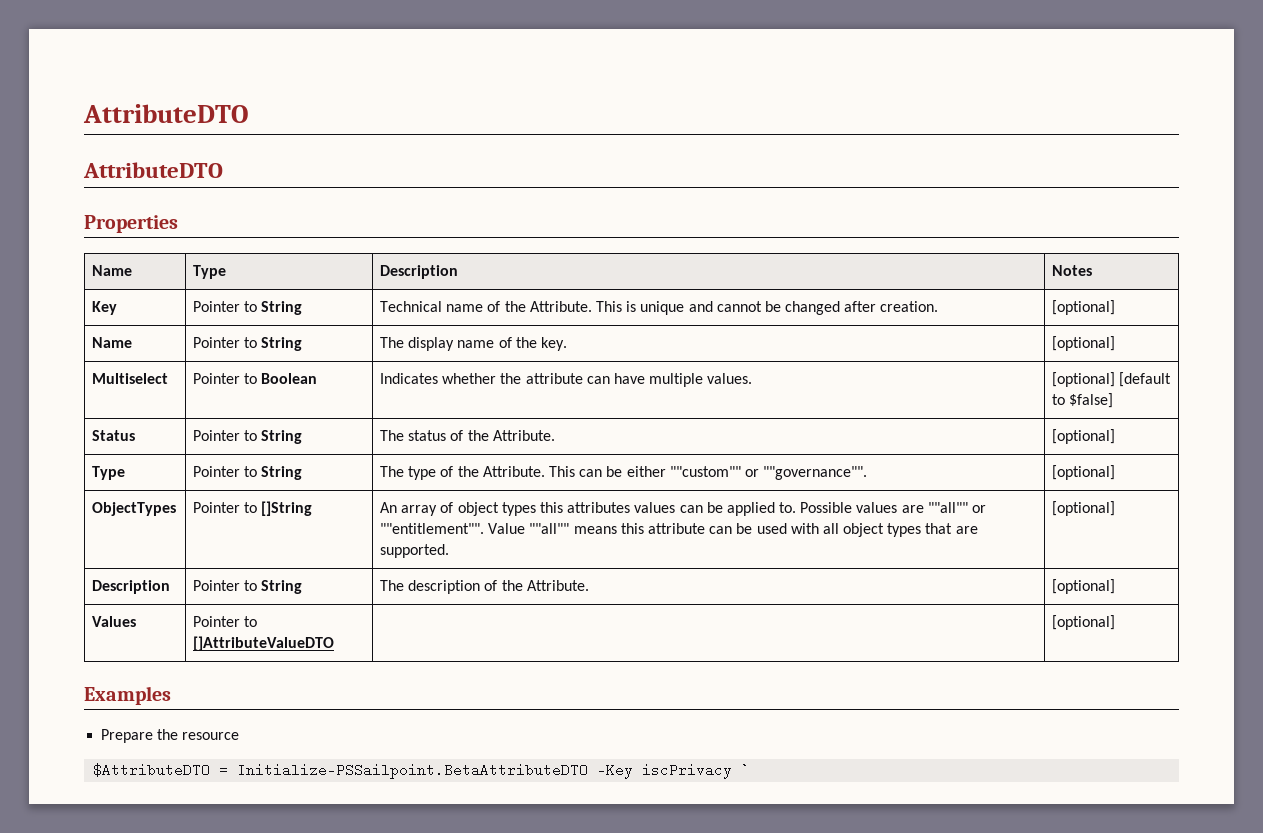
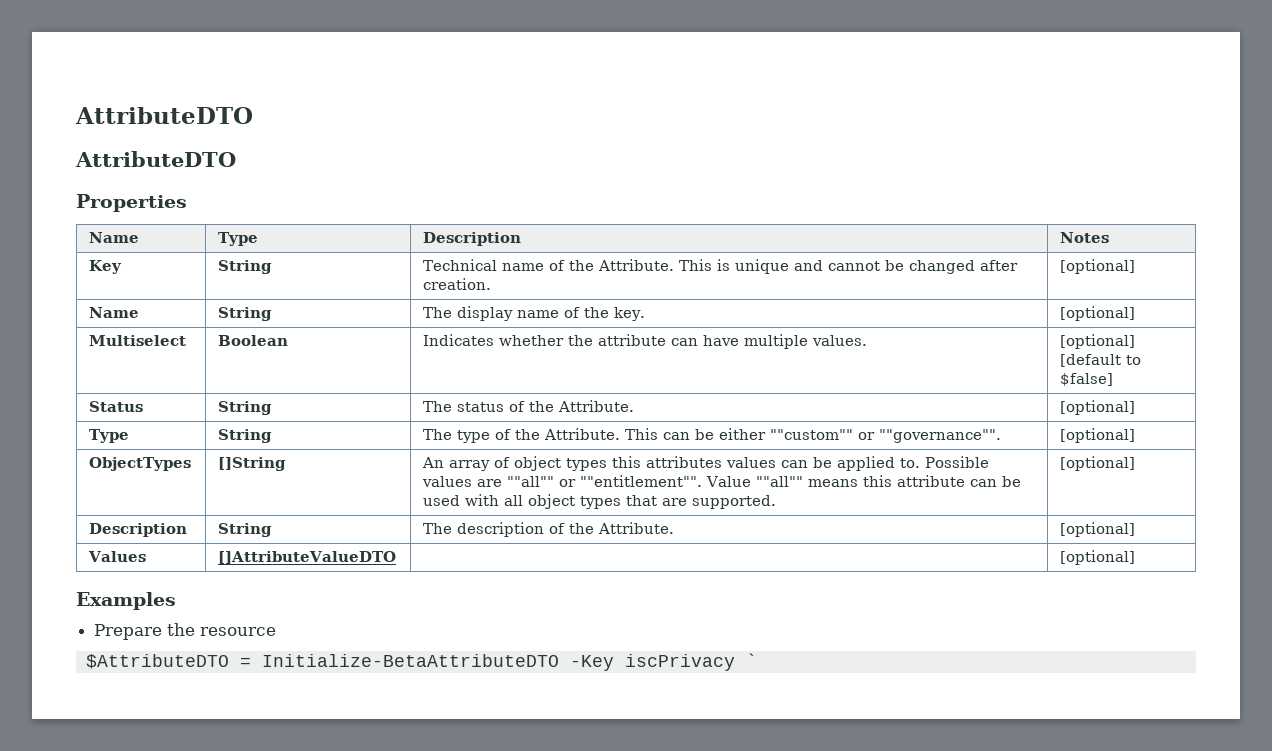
[193,301,258,312] Pointer to -> (123, 267) none
[193,337,258,348] Pointer to -> (140, 312) none
[193,373,258,384] Pointer to -> (187, 340) none
[193,430,258,441] Pointer to -> (144, 406) none
[193,466,258,477] Pointer to -> (130, 436) none
[193,502,258,513] Pointer to -> (192, 464) none
[193,580,258,591] Pointer to -> (188, 530) none
[193,616,258,627] Pointer to -> (147, 556) none
[237,763,589,779] Initialize-PSSailpoint.BetaAttributeDTO -> [261,654,559,667] Initialize-BetaAttributeDTO

